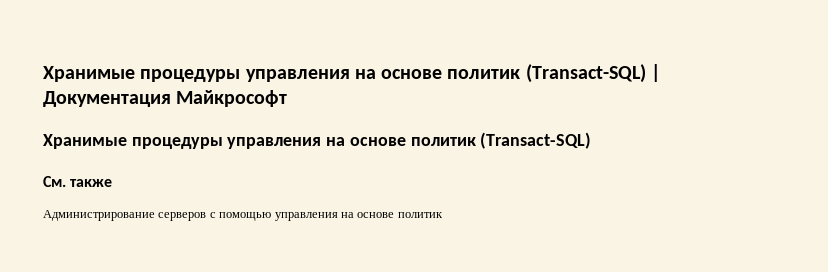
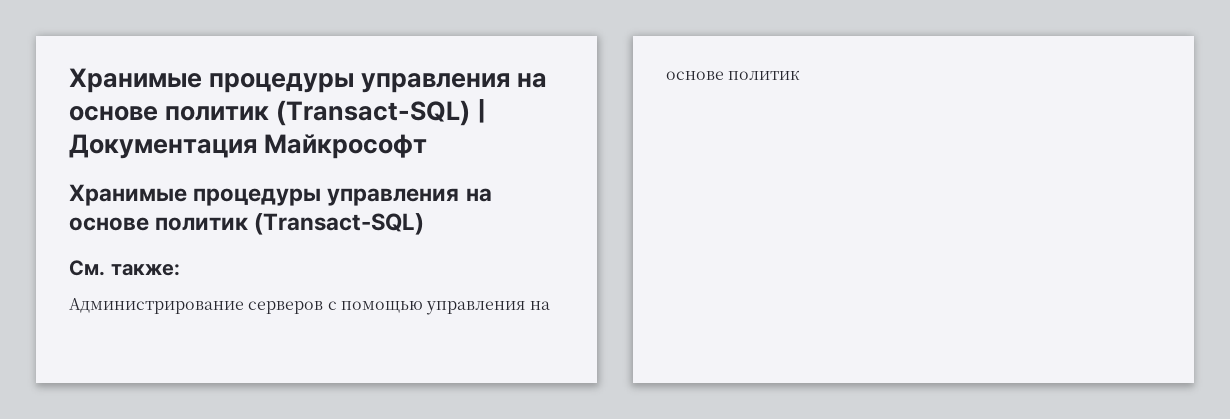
[70,179,113,187] также -> [110,264,180,276] также:

